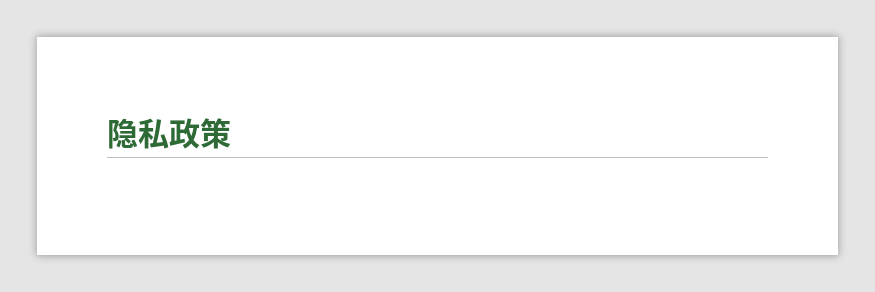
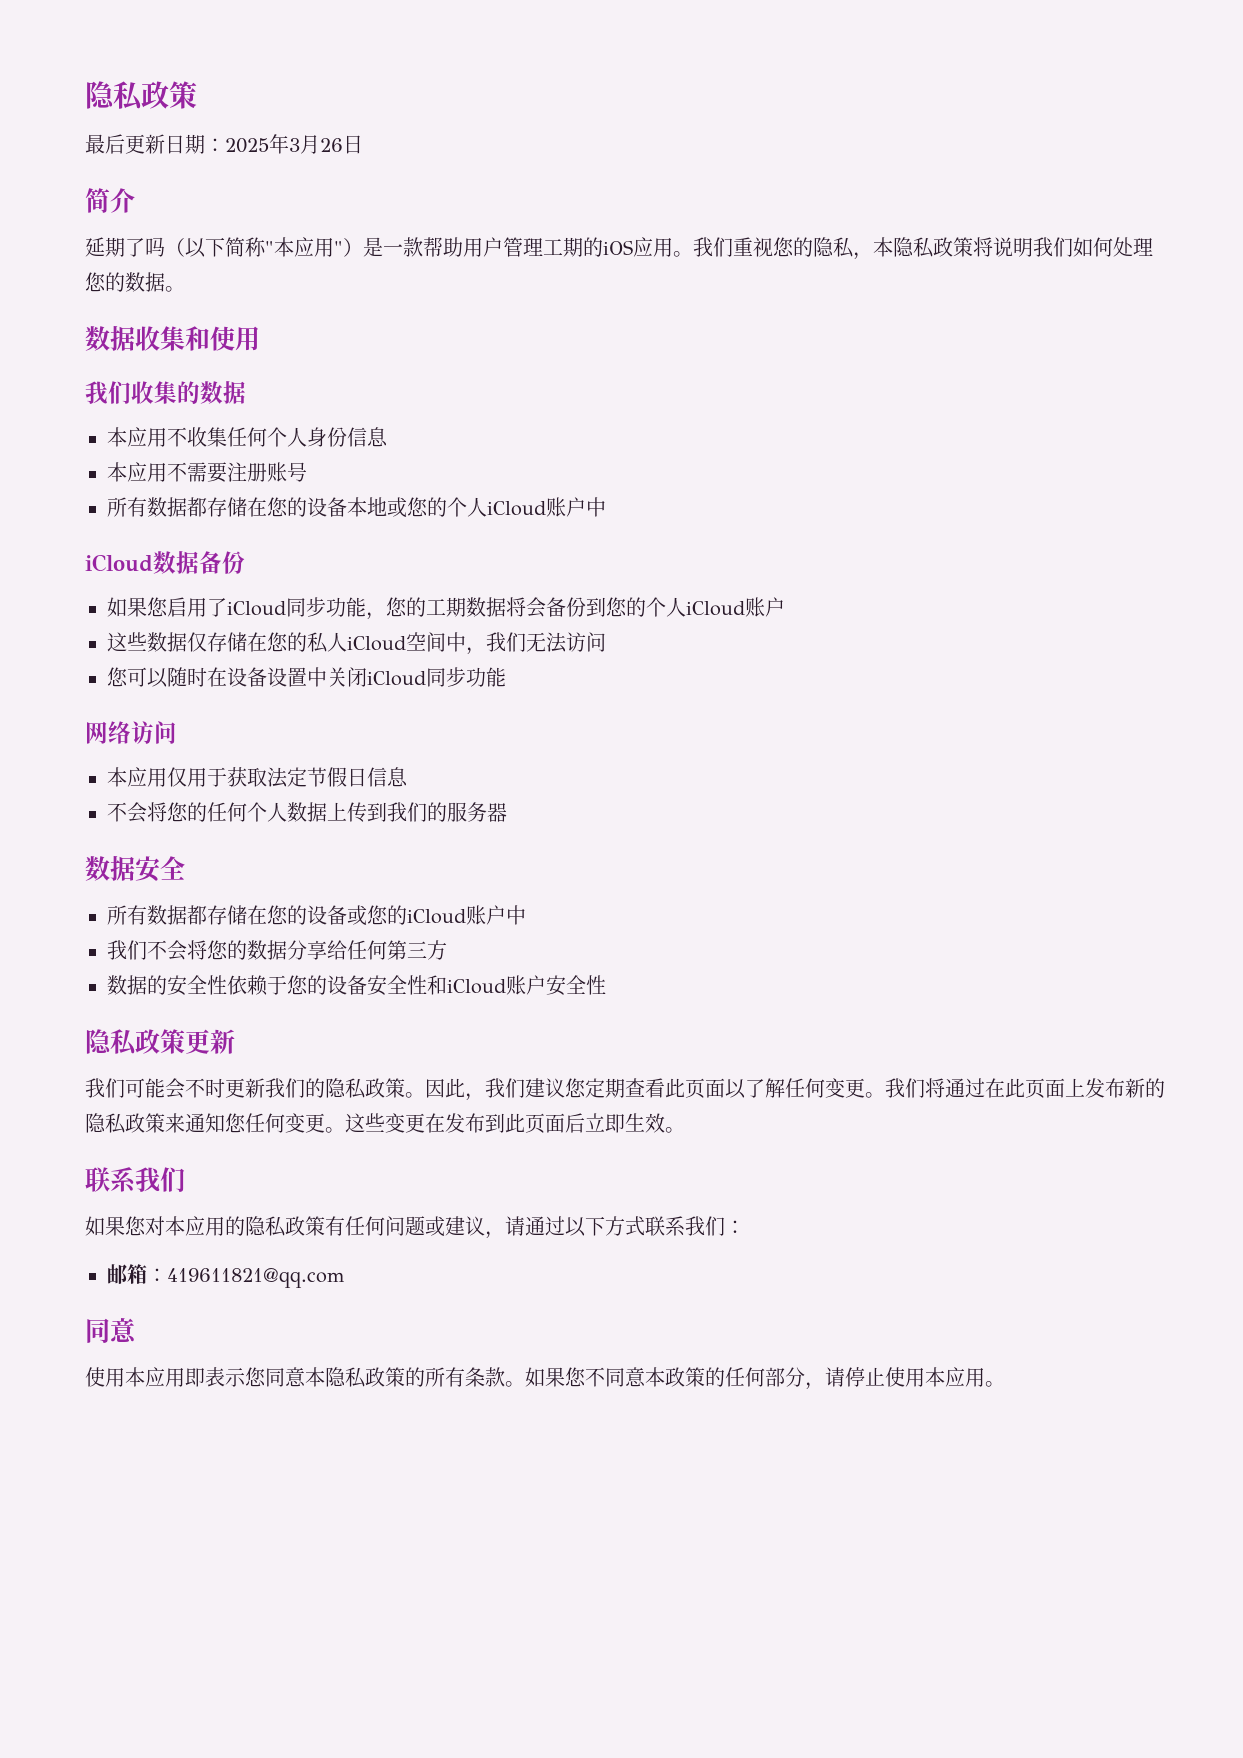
[107,118,231,149] 隐私政策 -> [85,81,197,111] [85,134,363,154] [85,188,135,213] [85,237,1153,260] [85,272,185,292] [85,326,260,351] [85,381,246,405] [107,427,388,447] [107,462,307,483] [107,497,606,518] [85,551,245,574] [107,597,785,620] [107,632,606,655] [107,667,506,688] [85,721,177,745] [107,767,408,788] [107,802,507,823] [85,856,185,882] [107,905,526,926] [107,940,447,961] [107,975,606,996] [85,1029,235,1056] [85,1078,1165,1101] [85,1113,685,1134] [85,1167,185,1193] [85,1216,745,1239] [107,1264,345,1288] [85,1318,137,1343] [85,1367,1005,1390] 隐私政策 // 最后更新日期：2025年3月26日 // 简介 // 延期了吗（以下简称"本应用"）是一款帮助用户管理工期的iOS应用。我们重视您的隐私，本隐私政策将说明我们如何处理您的数据。 // 数据收集和使用 // 我们收集的数据 // 本应用不收集任何个人身份信息 // 本应用不需要注册账号 // 所有数据都存储在您的设备本地或您的个人iCloud账户中 // iCloud数据备份 // 如果您启用了iCloud同步功能，您的工期数据将会备份到您的个人iCloud账户 // 这些数据仅存储在您的私人iCloud空间中，我们无法访问 // 您可以随时在设备设置中关闭iCloud同步功能 // 网络访问 // 本应用仅用于获取法定节假日信息 // 不会将您的任何个人数据上传到我们的服务器 // 数据安全 // 所有数据都存储在您的设备或您的iCloud账户中 // 我们不会将您的数据分享给任何第三方 // 数据的安全性依赖于您的设备安全性和iCloud账户安全性 // 隐私政策更新 // 我们可能会不时更新我们的隐私政策。因此，我们建议您定期查看此页面以了解任何变更。我们将通过在此页面上发布新的隐私政策来通知您任何变更。这些变更在发布到此页面后立即生效。 // 联系我们 // 如果您对本应用的隐私政策有任何问题或建议，请通过以下方式联系我们： // 邮箱：419611821@qq.com // 同意 // 使用本应用即表示您同意本隐私政策的所有条款。如果您不同意本政策的任何部分，请停止使用本应用。

